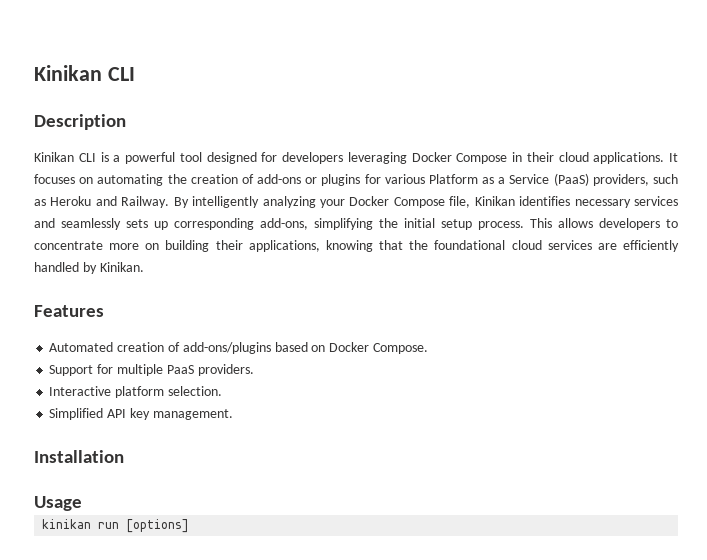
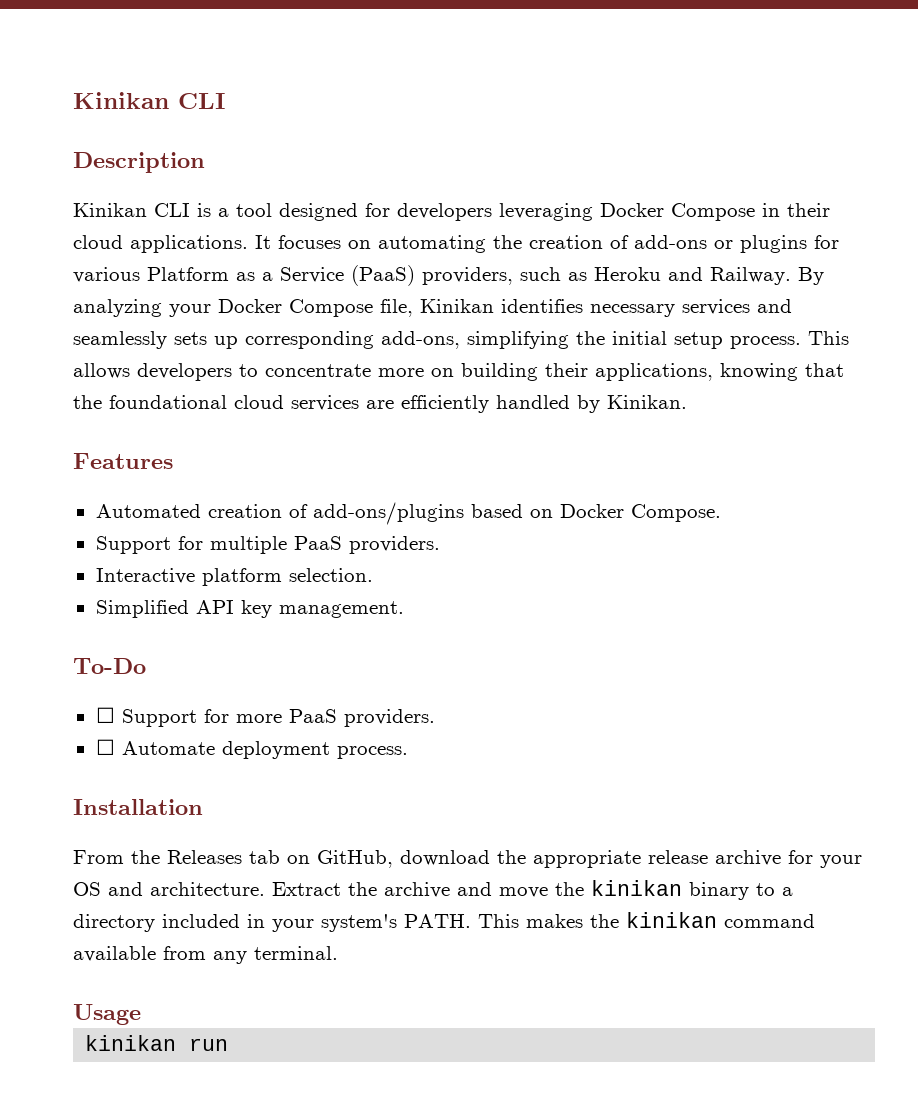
[125,152,175,164] powerful -> (229, 212) none
[192,196,260,208] intelligently -> (824, 276) none
[34,450,124,463] Installation -> [73,658,146,674] [95,707,435,727] [95,739,408,759] [73,799,203,815] [73,850,862,868] [73,880,793,900] [73,912,815,932] [73,946,338,964] To-Do // ☐ Support for more PaaS providers. // ☐ Automate deployment process. // Installation // From the Releases tab on GitHub, download the appropriate release archive for your OS and architecture. Extract the archive and move the kinikan binary to a directory included in your system's PATH. This makes the kinikan command available from any terminal.
[126,519,190,533] [options] -> (229, 1044) none

